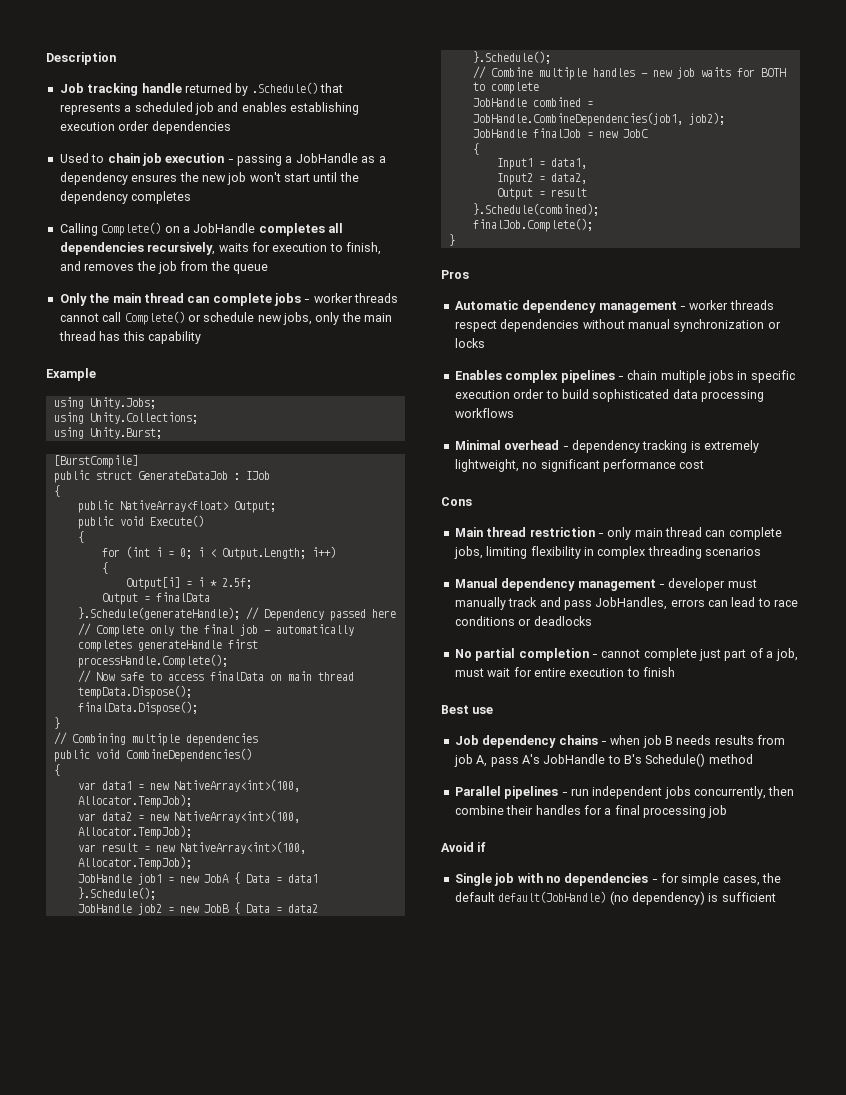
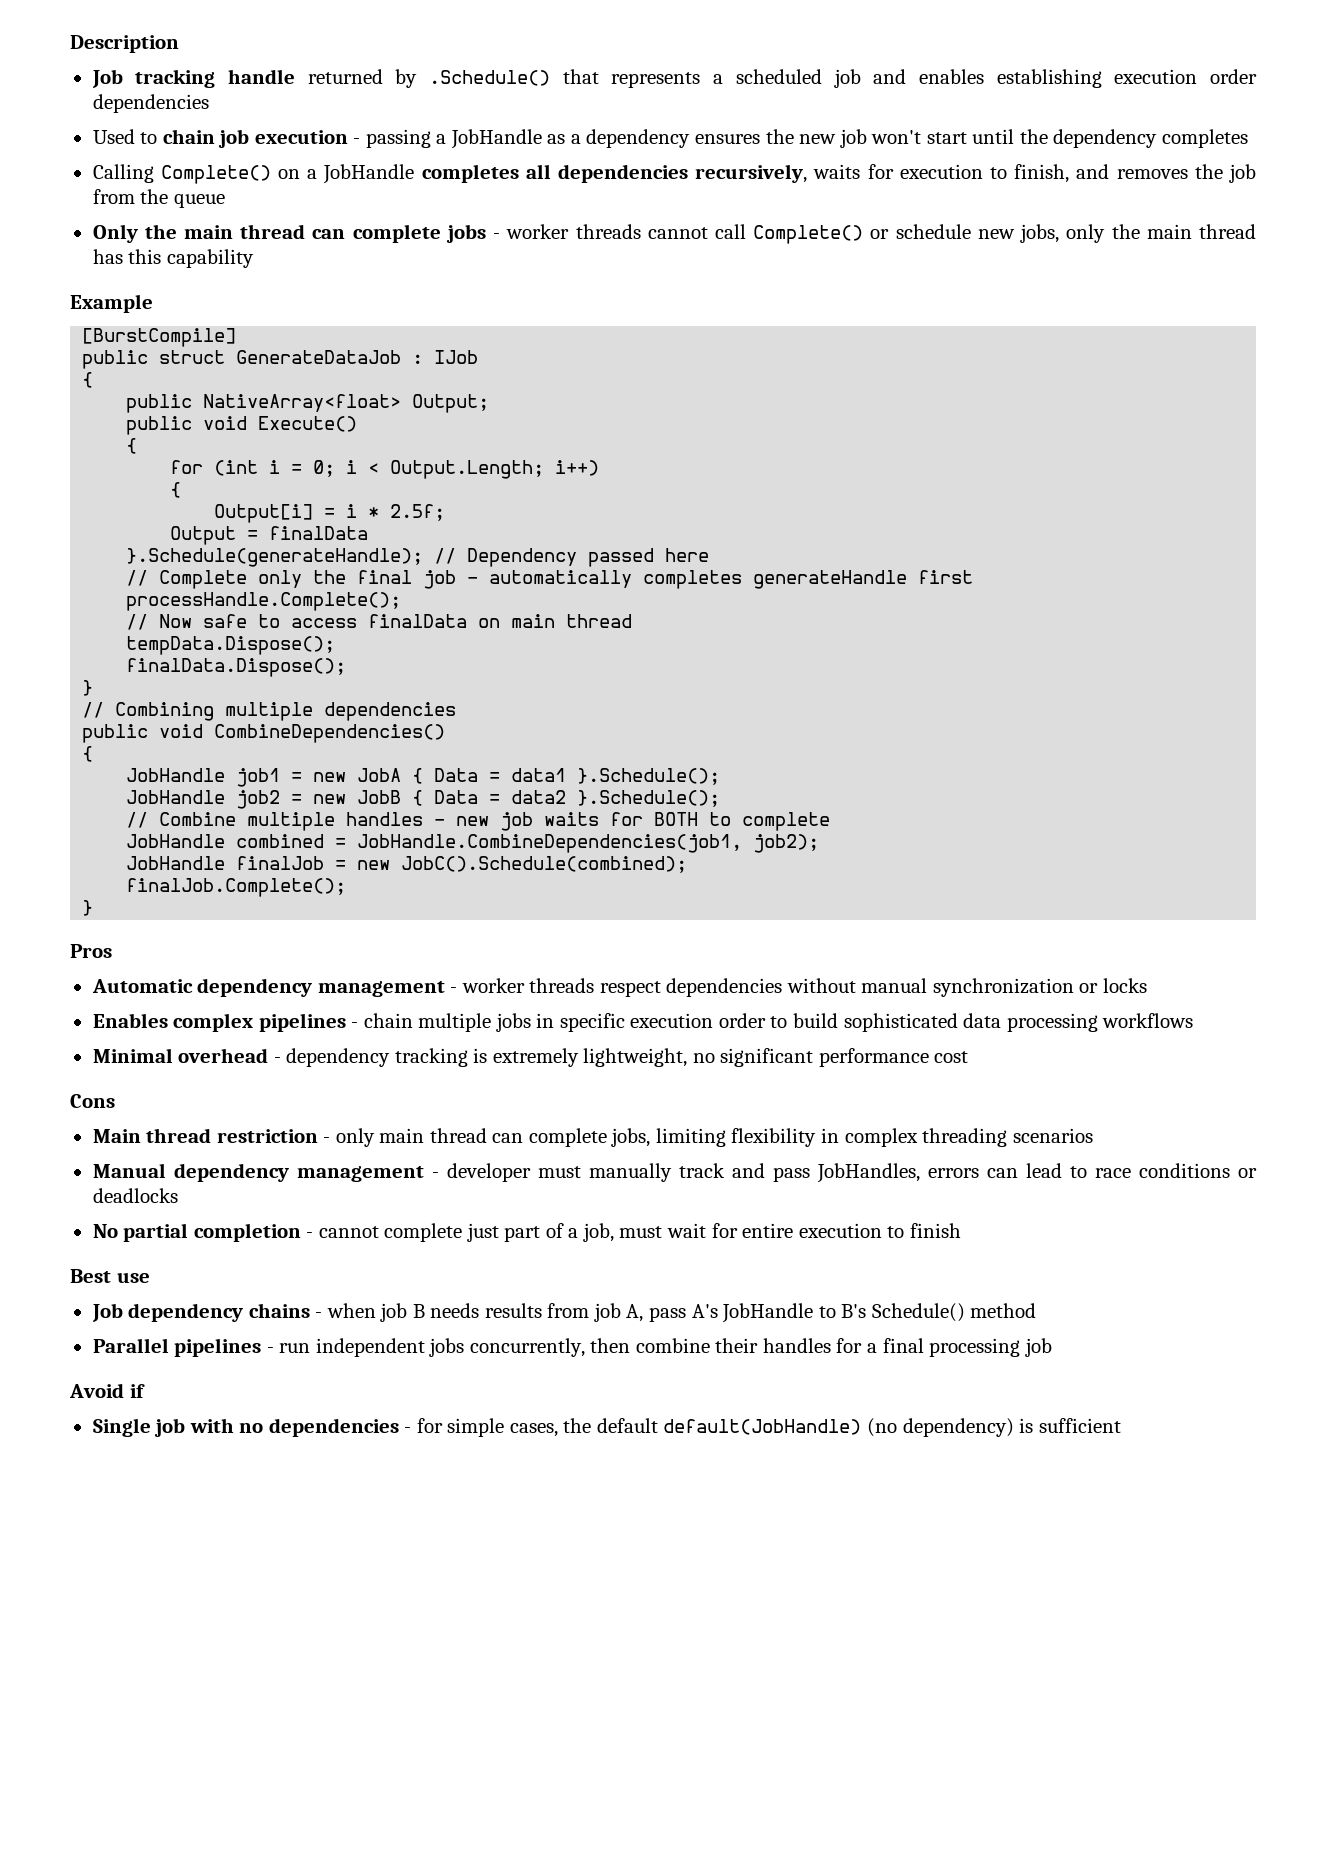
[53,397,156,409] [53,412,198,424] [53,427,162,439] // using Unity.Jobs; // using Unity.Collections; // using Unity.Burst; -> (153, 303) none
[77,779,300,792] [77,794,192,808] [77,810,300,823] [77,825,192,839] [77,841,306,854] [77,856,192,870] // var data1 = new NativeArray<int>(100, Allocator.TempJob); // var data2 = new NativeArray<int>(100, Allocator.TempJob); // var result = new NativeArray<int>(100, Allocator.TempJob); -> (94, 754) none
[622,129,648,138] [472,143,479,155] [496,158,587,170] [496,173,587,185] [496,188,587,200] [472,203,599,216] JobC // { // Input1 = data1, // Input2 = data2, // Output = result // }.Schedule(combined); -> [401,856,688,873] JobC().Schedule(combined);

